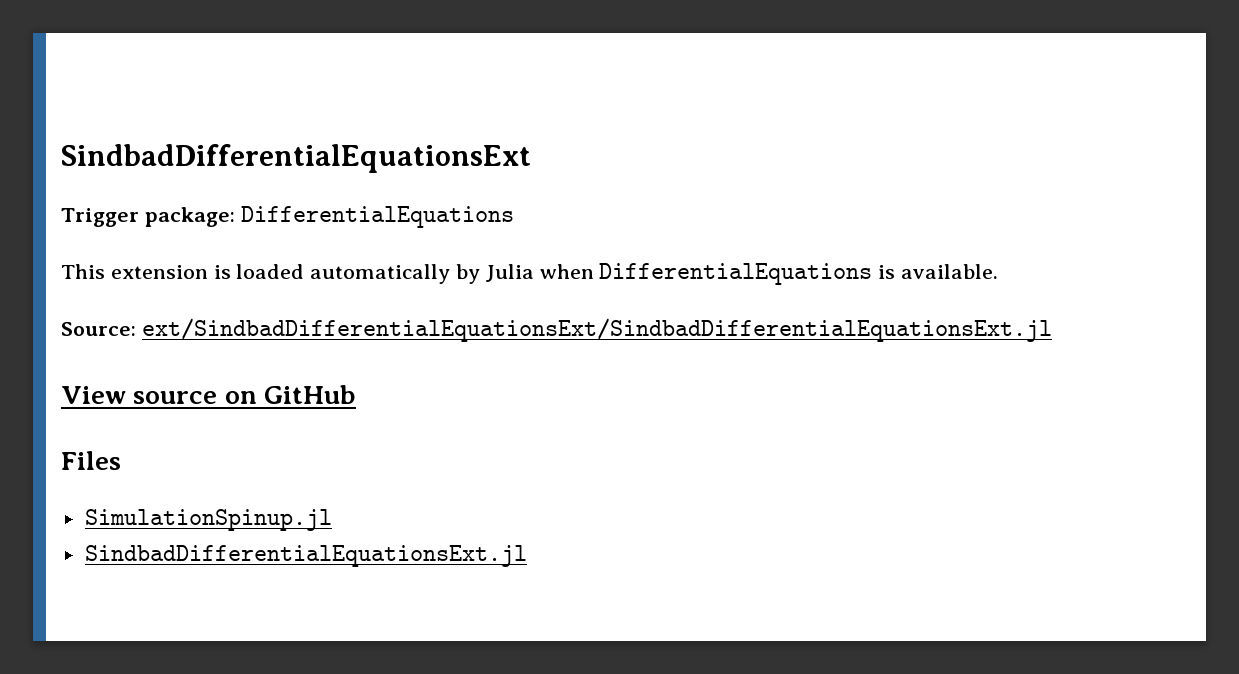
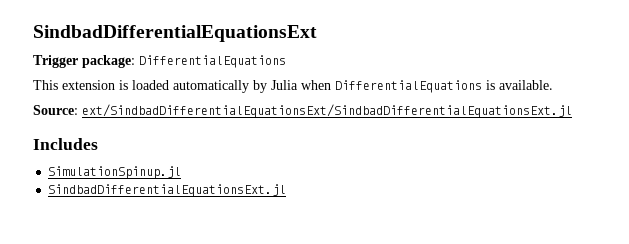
[61,385,356,404] [61,451,121,470] View source on GitHub // Files -> [33,138,98,150] Includes

